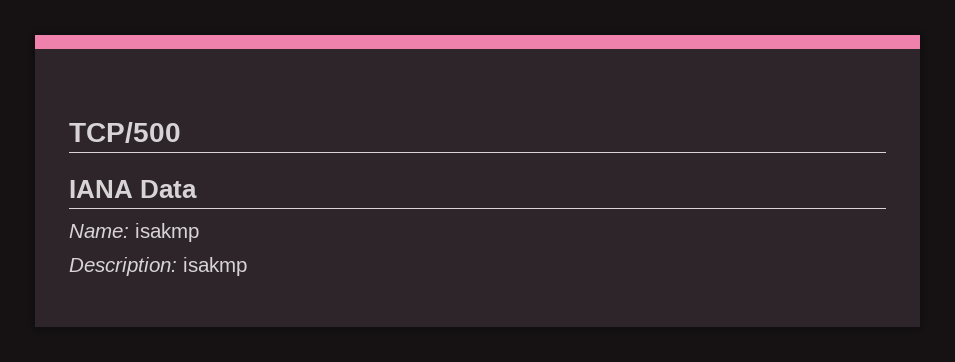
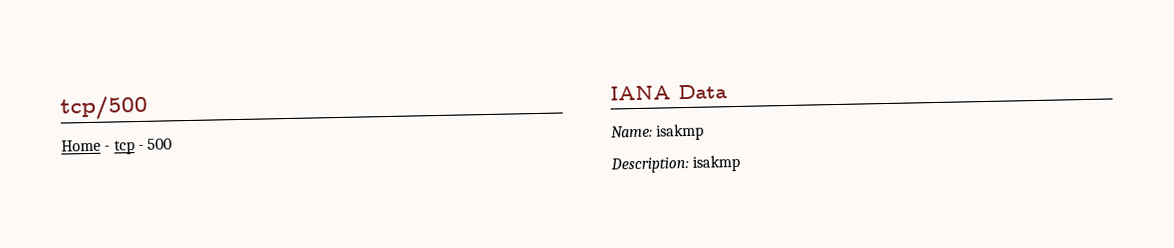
[69,122,181,143] TCP/500 -> [60,95,148,121] [61,138,173,155] tcp/500 // Home - tcp - 500

